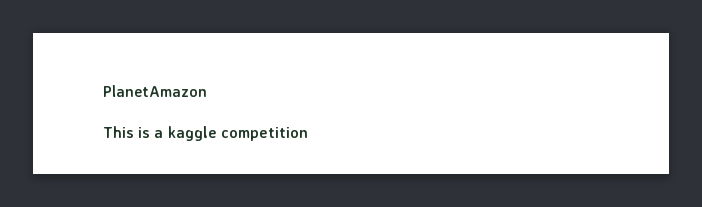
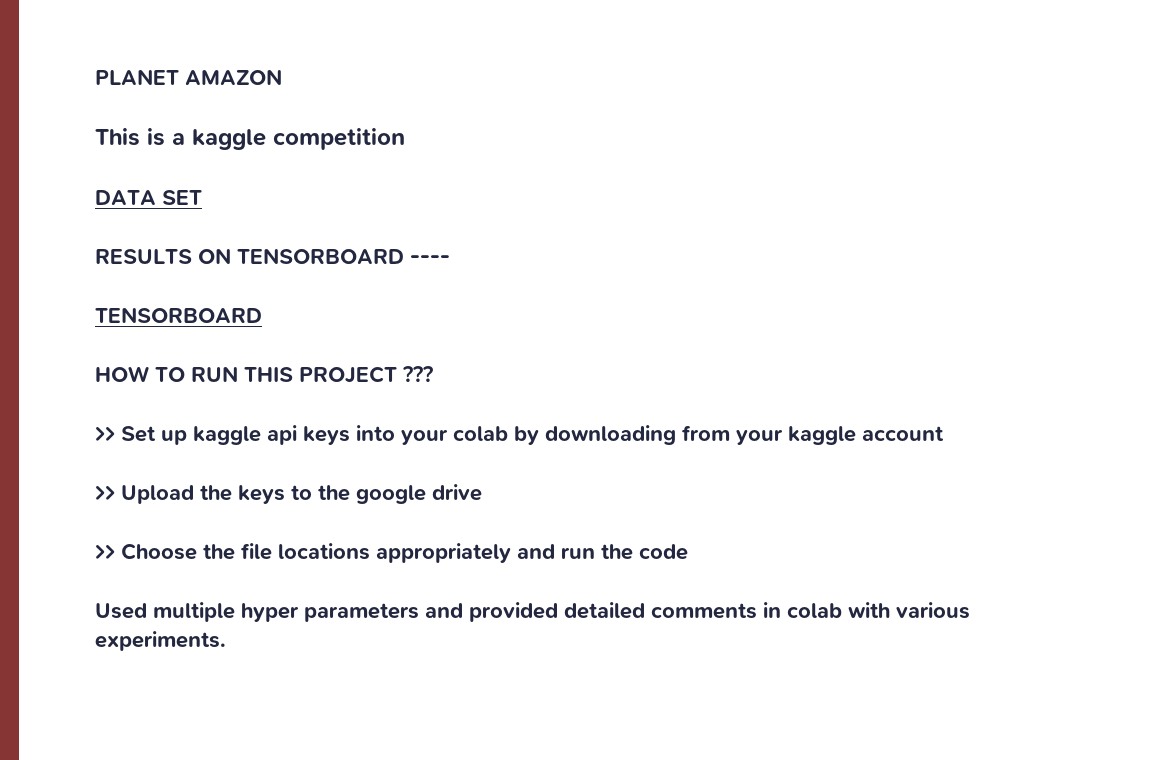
[103,85,207,97] PlanetAmazon -> [95,69,282,85] PLANET AMAZON
(308, 134) none -> [95,190,202,205] [95,248,450,264] [95,307,262,323] [95,366,433,384] [95,425,944,445] [95,484,482,504] [95,543,688,563] [95,602,970,622] [95,631,226,651] // DATA SET // RESULTS ON TENSORBOARD ---- // TENSORBOARD // HOW TO RUN THIS PROJECT ??? // >> Set up kaggle api keys into your colab by downloading from your kaggle account // >> Upload the keys to the google drive // >> Choose the file locations appropriately and run the code // Used multiple hyper parameters and provided detailed comments in colab with various experiments.

